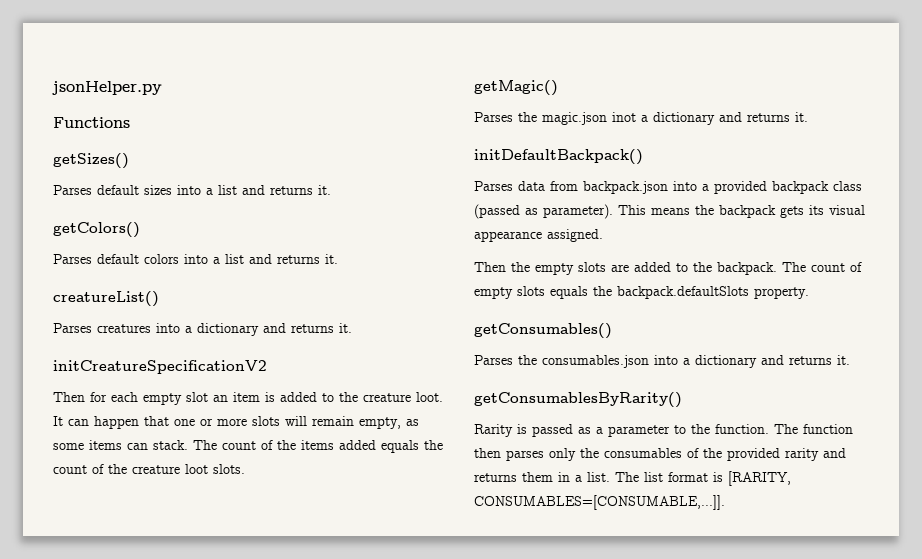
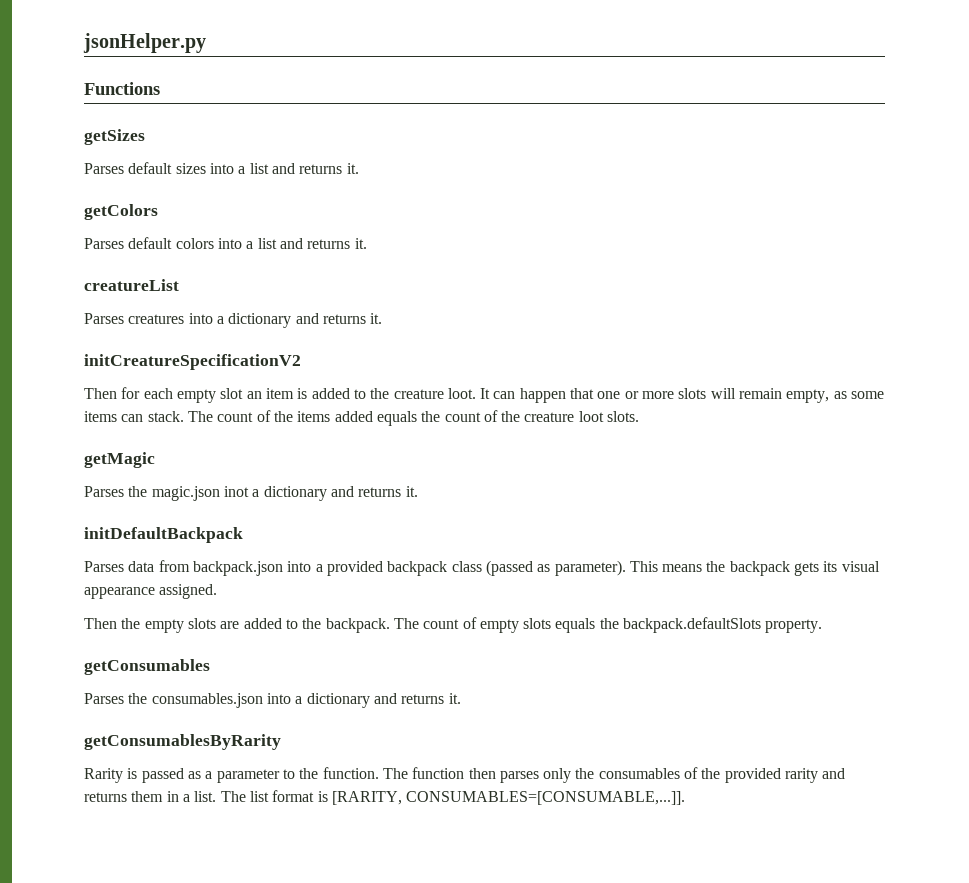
[53,153,129,169] getSizes() -> [84,129,145,145] getSizes
[53,222,140,238] getColors() -> [84,204,158,220] getColors
[53,291,159,307] creatureList() -> [84,279,179,291] creatureList
[474,80,558,96] getMagic() -> [84,452,155,468] getMagic
[474,149,643,165] initDefaultBackpack() -> [84,527,243,543] initDefaultBackpack
[474,323,612,339] getConsumables() -> [84,659,210,675] getConsumables
[474,392,682,408] getConsumablesByRarity() -> [84,734,281,750] getConsumablesByRarity

